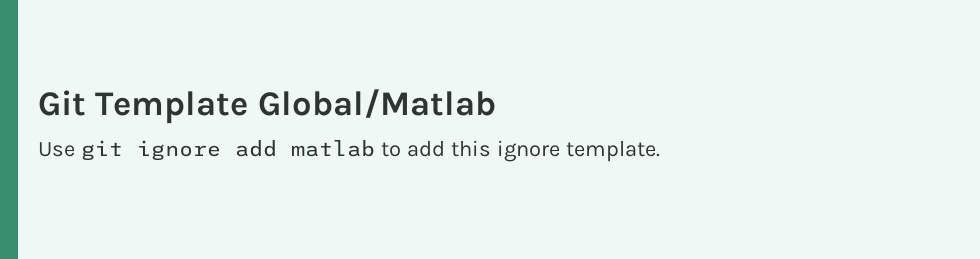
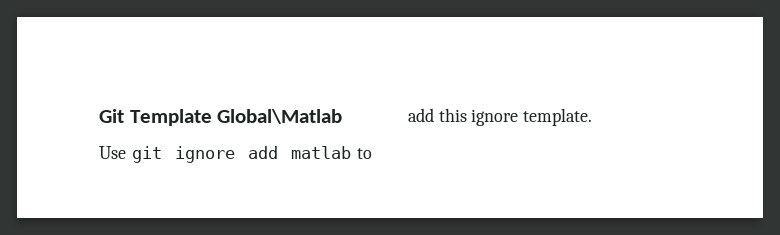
[257,89,496,118] Global/Matlab -> [217,109,343,124] Global\Matlab

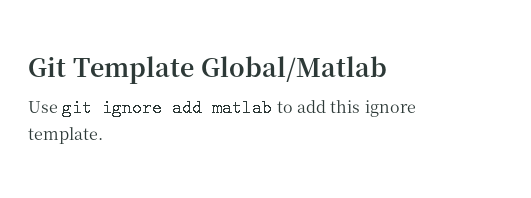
[217,109,343,124] Global\Matlab -> [200,56,387,82] Global/Matlab

